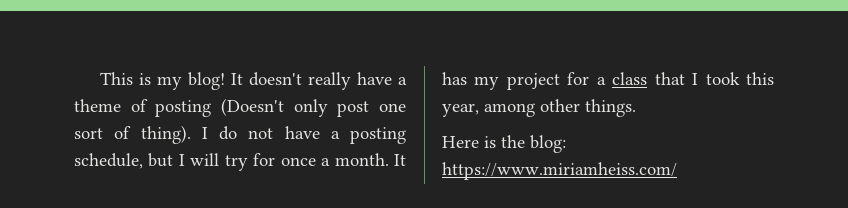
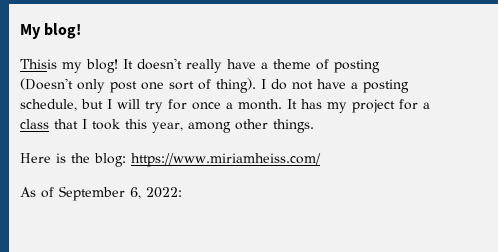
[100,72,152,85] This is -> [20,23,82,39] [20,59,57,69] My blog! // Thisis
(677, 171) none -> [20,186,182,201] // As of September 6, 2022:

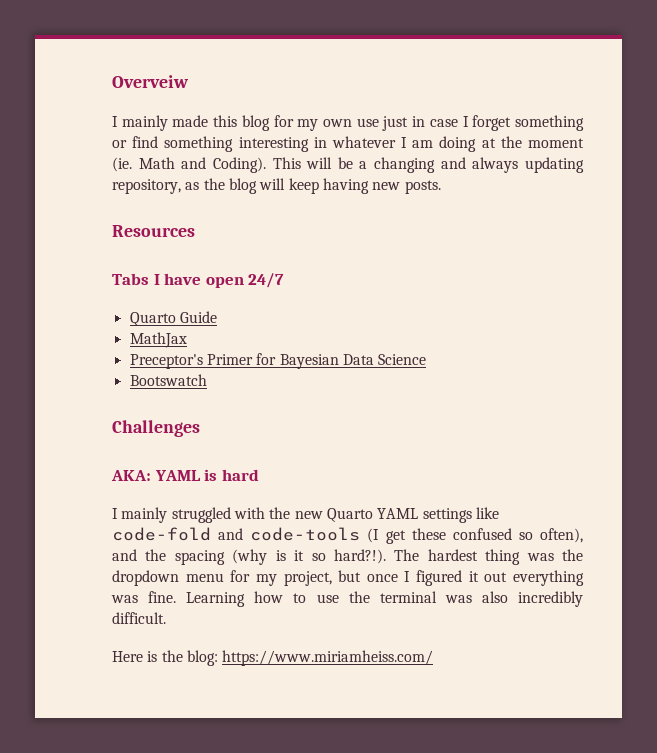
[20,23,82,39] [20,58,380,73] [20,78,409,93] [20,99,430,113] [20,119,314,133] My blog! // Thisis my blog! It doesn't really have a theme of posting (Doesn't only post one sort of thing). I do not have a posting schedule, but I will try for once a month. It has my project for a class that I took this year, among other things. -> [112,75,189,88] [112,115,585,131] [112,136,584,152] [112,157,584,173] [112,178,441,194] [112,225,195,237] [112,273,285,288] [129,311,217,326] [129,332,187,348] [129,353,427,369] [129,374,207,386] [112,420,200,437] [111,469,259,481] [112,507,499,523] [112,527,583,544] [112,549,583,565] [112,570,584,586] [111,591,583,607] [112,612,166,624] Overveiw // I mainly made this blog for my own use just in case I forget something or find something interesting in whatever I am doing at the moment (ie. Math and Coding). This will be a changing and always updating repository, as the blog will keep having new posts. // Resources // Tabs I have open 24/7 // Quarto Guide // MathJax // Preceptor's Primer for Bayesian Data Science // Bootswatch // Challenges // AKA: YAML is hard // I mainly struggled with the new Quarto YAML settings like code-fold and code-tools (I get these confused so often), and the spacing (why is it so hard?!). The hardest thing was the dropdown menu for my project, but once I figured it out everything was fine. Learning how to use the terminal was also incredibly difficult.
[20,186,182,201] // As of September 6, 2022: -> (434, 658) none

